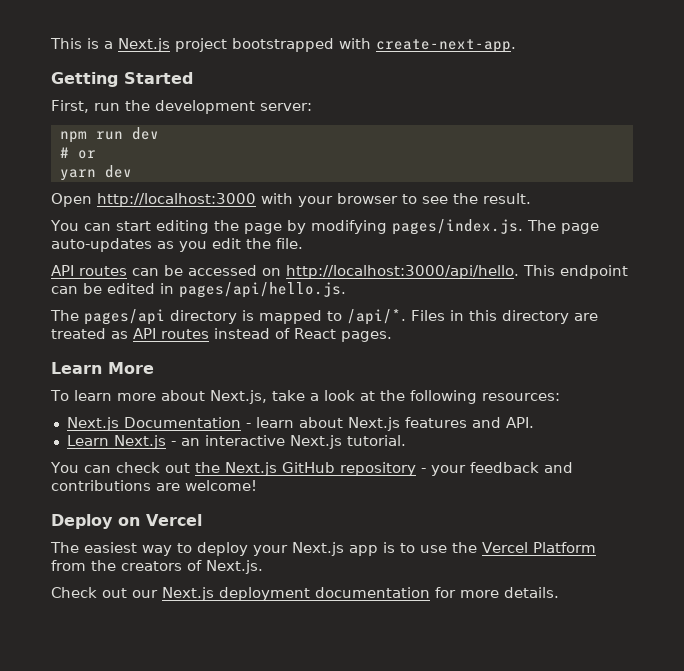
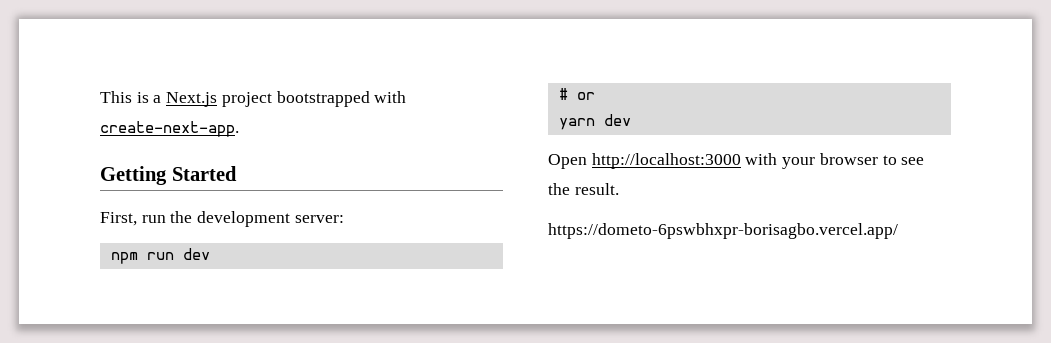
[50,219,599,235] [51,238,303,252] [51,265,628,279] [51,282,346,298] [50,309,598,325] [51,328,392,342] [51,362,154,374] [50,390,560,404] [66,417,534,431] [66,435,406,449] [50,462,573,476] [51,480,257,491] [51,514,202,529] [50,542,596,556] [51,560,263,574] [51,587,559,601] You can start editing the page by modifying pages/index.js. The page auto-updates as you edit the file. // API routes can be accessed on http://localhost:3000/api/hello. This endpoint can be edited in pages/api/hello.js. // The pages/api directory is mapped to /api/*. Files in this directory are treated as API routes instead of React pages. // Learn More // To learn more about Next.js, take a look at the following resources: // Next.js Documentation - learn about Next.js features and API. // Learn Next.js - an interactive Next.js tutorial. // You can check out the Next.js GitHub repository - your feedback and contributions are welcome! // Deploy on Vercel // The easiest way to deploy your Next.js app is to use the Vercel Platform from the creators of Next.js. // Check out our Next.js deployment documentation for more details. -> [548,223,898,239] https://dometo-6pswbhxpr-borisagbo.vercel.app/

